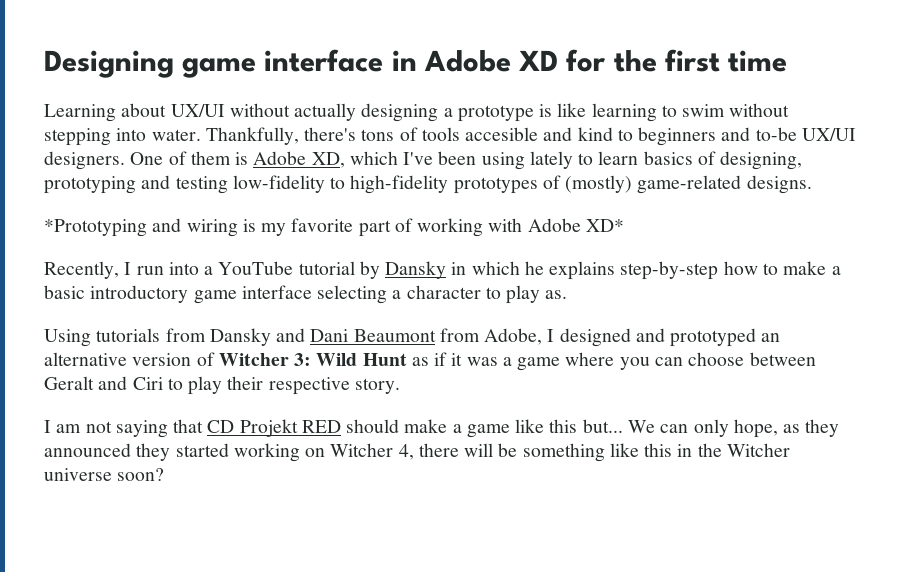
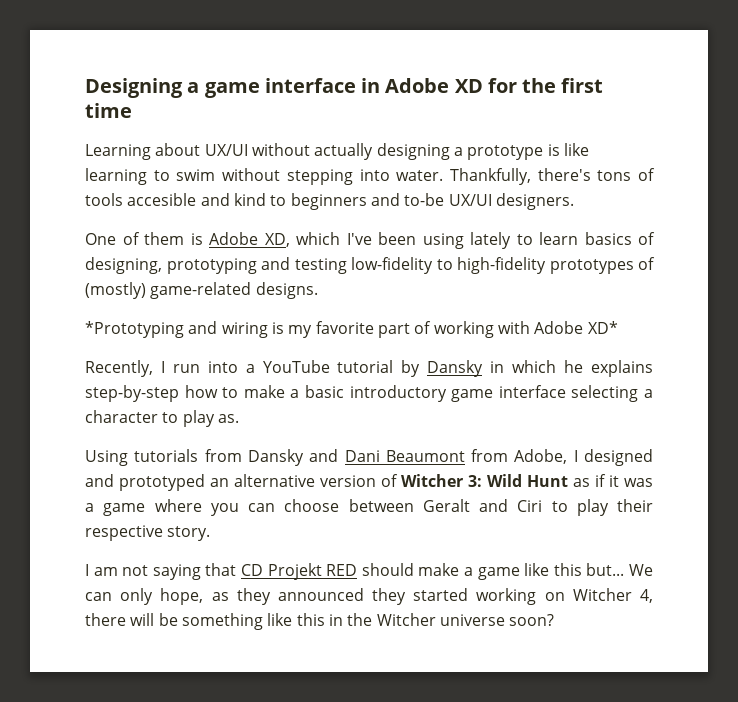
(174, 64) none -> [187,82,200,93] a
(125, 160) none -> (574, 201) //

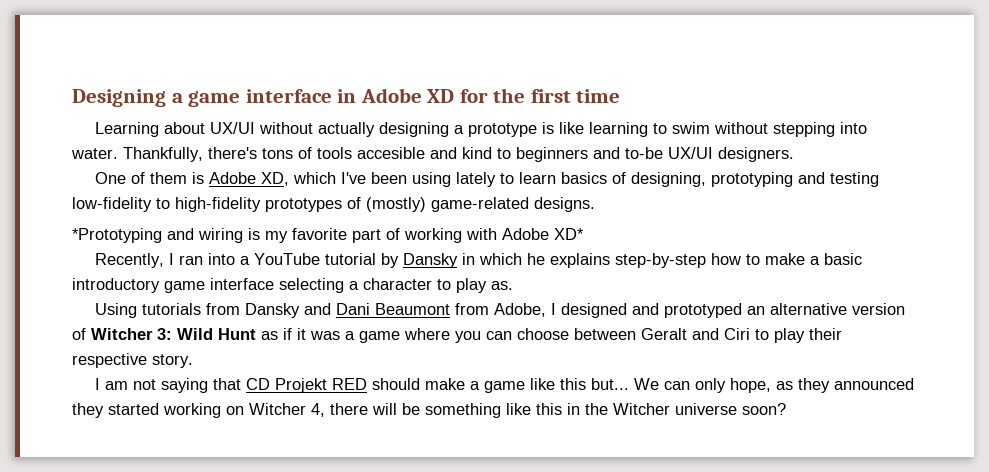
[172,364,200,373] run -> [179,255,204,265] ran

